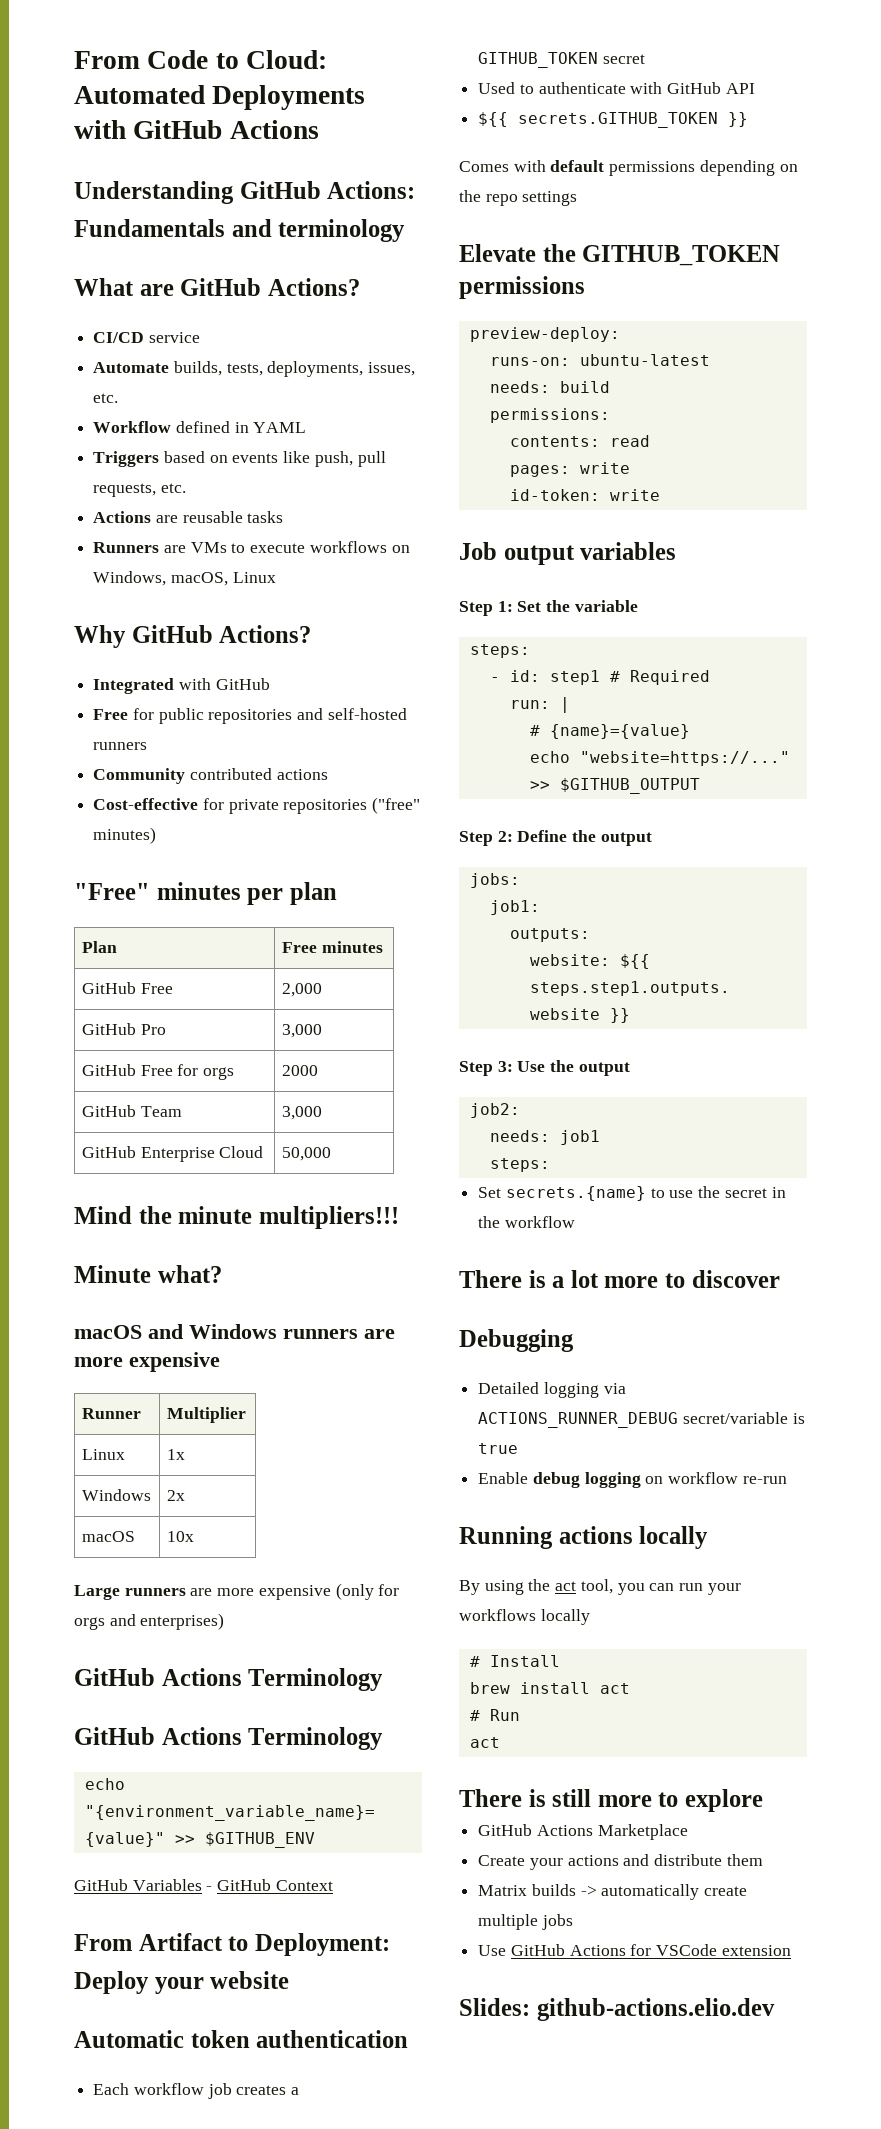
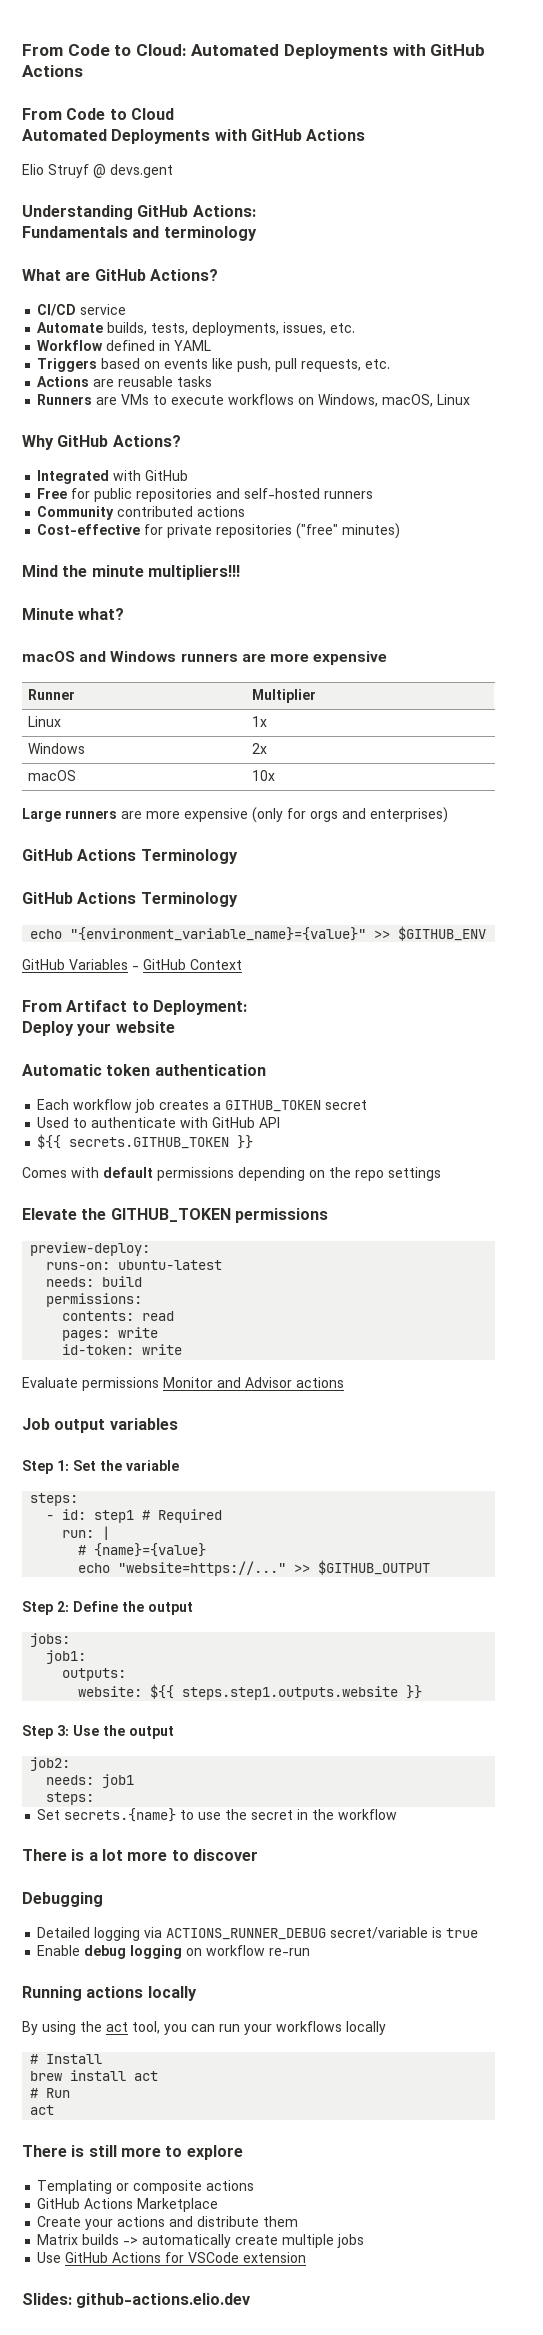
(319, 129) none -> [22,108,174,120] [22,129,366,144] [22,164,173,178] // From Code to Cloud // Automated Deployments with GitHub Actions // Elio Struyf @ devs.gent
[74,882,337,905] [81,941,117,953] [281,941,383,953] [81,982,173,994] [281,983,322,997] [81,1023,166,1035] [281,1024,322,1038] [81,1064,235,1080] [281,1065,318,1076] [81,1105,182,1117] [281,1106,322,1120] [81,1146,264,1162] [281,1147,331,1161] // "Free" minutes per plan // Plan | Free minutes // GitHub Free | 2,000 // GitHub Pro | 3,000 // GitHub Free for orgs | 2000 // GitHub Team | 3,000 // GitHub Enterprise Cloud | 50,000 -> (401, 531) none
(660, 495) none -> [22,1377,344,1391] // Evaluate permissions Monitor and Advisor actions
(764, 1800) none -> [37,2180,255,2194] // Templating or composite actions

